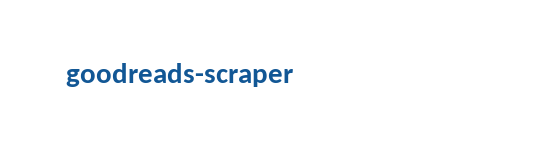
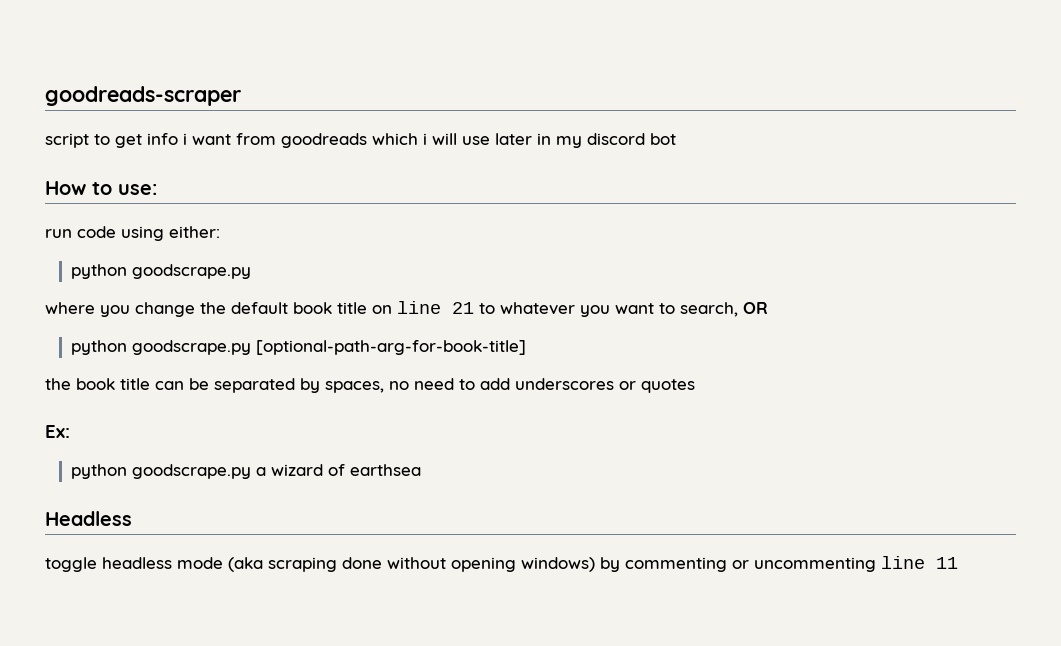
(293, 75) none -> [45,133,676,148] [45,181,157,195] [45,226,220,241] [71,264,252,279] [45,301,768,317] [71,340,527,355] [45,378,695,393] [45,425,70,438] [71,464,422,479] [45,511,132,526] [45,556,958,572] // script to get info i want from goodreads which i will use later in my discord bot // How to use: // run code using either: // python goodscrape.py // where you change the default book title on line 21 to whatever you want to search, OR // python goodscrape.py [optional-path-arg-for-book-title] // the book title can be separated by spaces, no need to add underscores or quotes // Ex: // python goodscrape.py a wizard of earthsea // Headless // toggle headless mode (aka scraping done without opening windows) by commenting or uncommenting line 11

